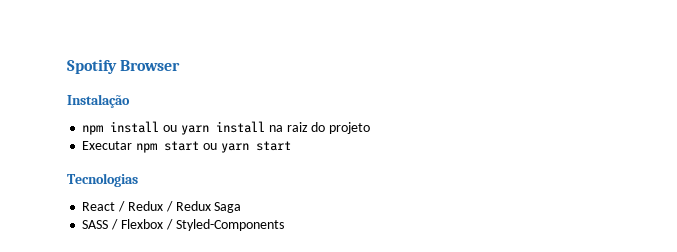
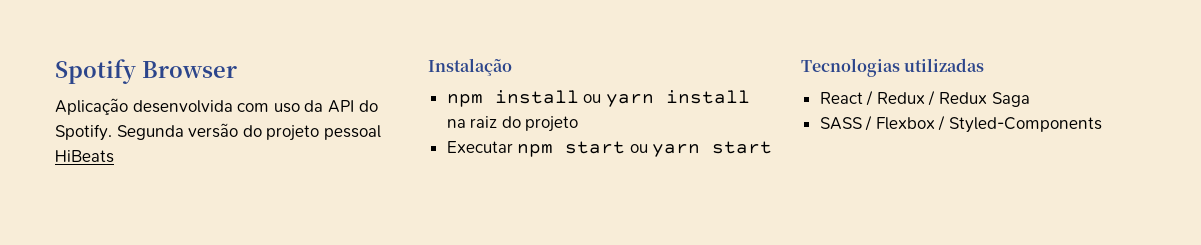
(181, 65) none -> [55,98,378,115] [55,123,381,141] [55,150,114,163] // Aplicação desenvolvida com uso da API do Spotify. Segunda versão do projeto pessoal HiBeats
(138, 180) none -> [904,58,985,72] utilizadas

